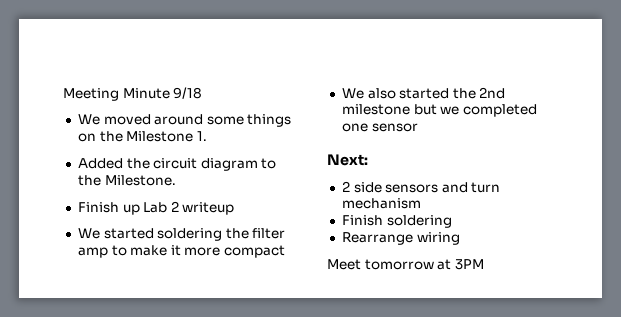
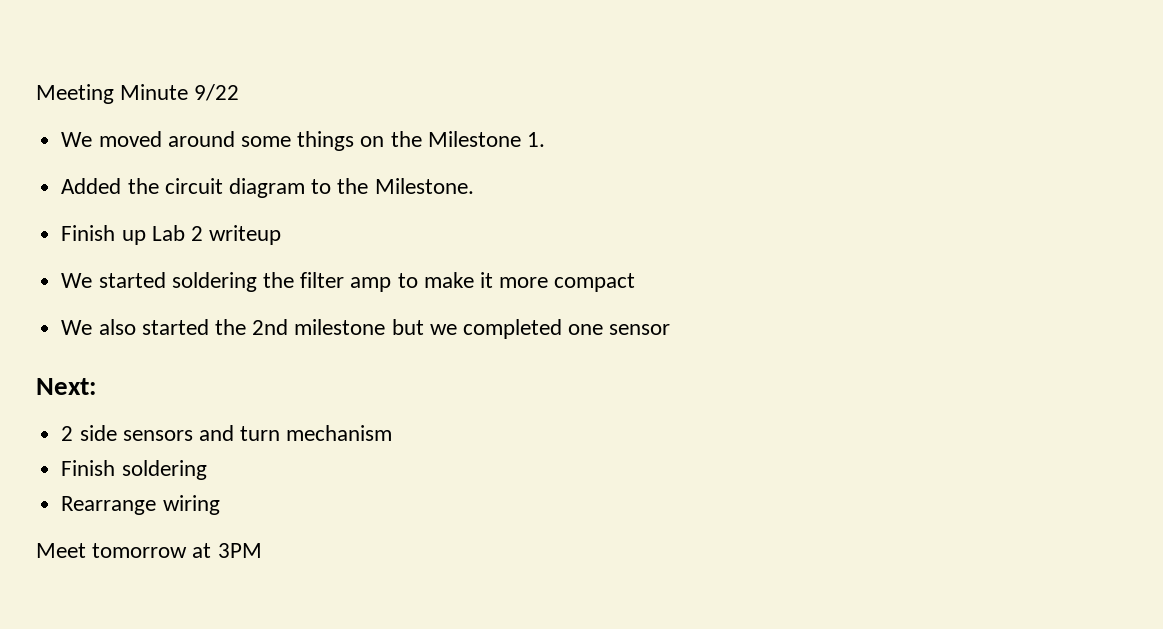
[173,87,203,99] 9/18 -> [194,84,240,101] 9/22

